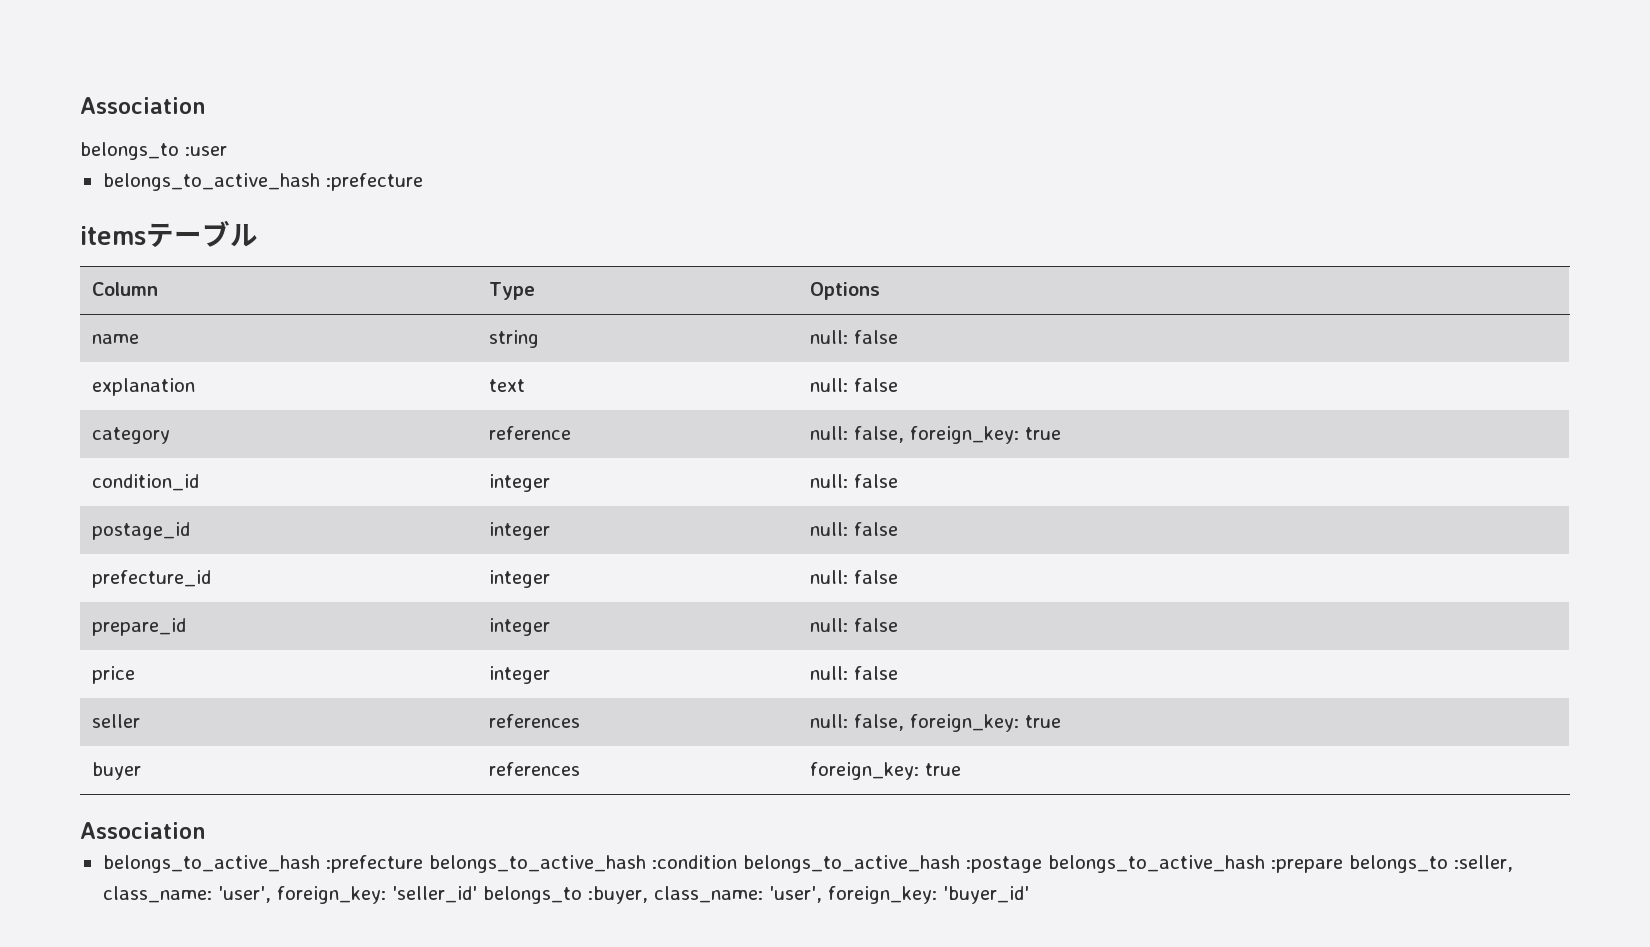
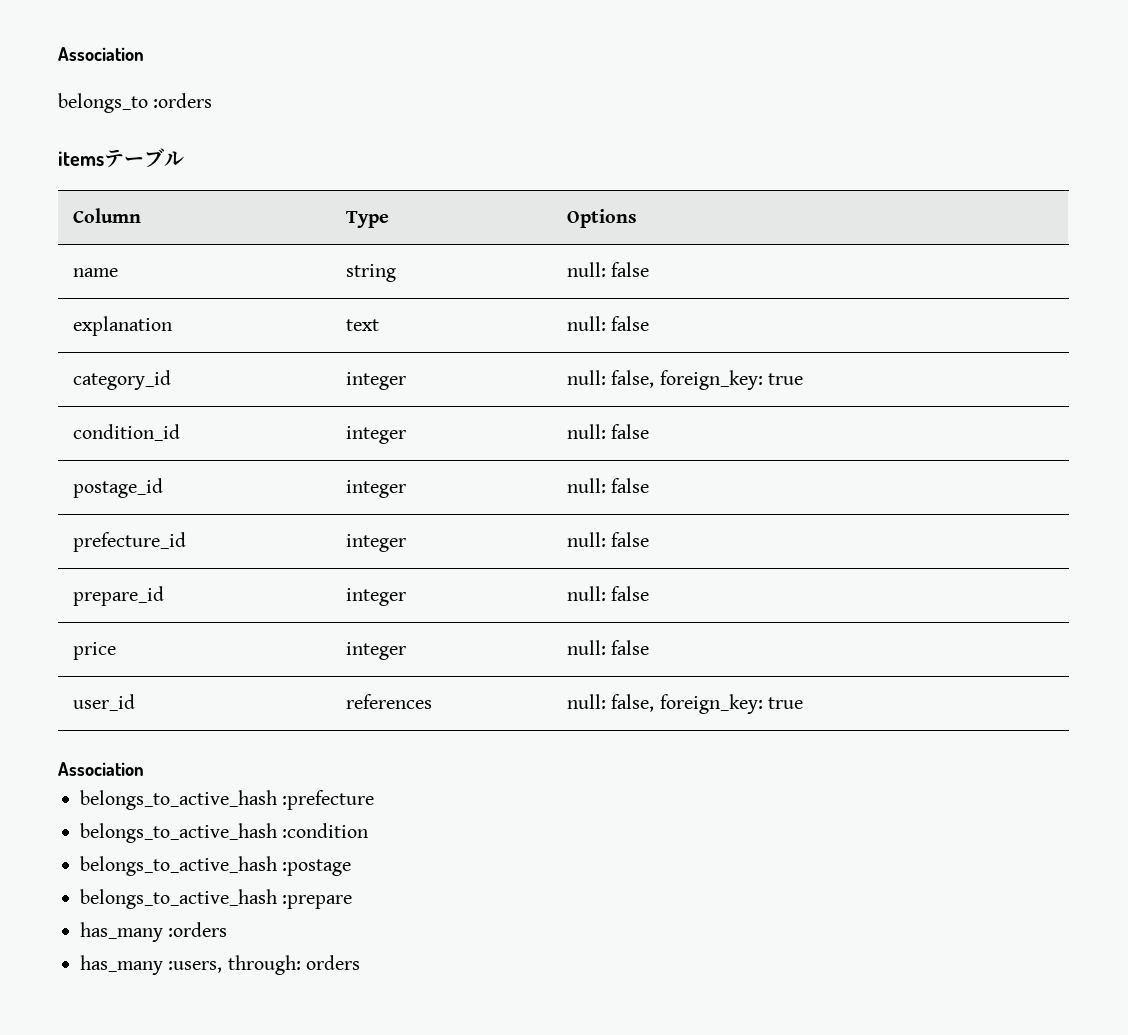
[185,146,227,156] [102,173,423,191] :user // belongs_to_active_hash :prefecture -> [153,93,213,108] :orders
[92,427,171,444] [489,426,572,440] category | reference -> [72,370,171,390] [345,372,406,390] category_id | integer
[92,714,141,728] seller -> [72,694,135,711] user_id
[92,762,142,780] [489,762,581,776] [810,762,962,780] // buyer | references | foreign_key: true -> (804, 703) none
(423, 864) none -> (375, 800) //
(737, 862) none -> (369, 830) //
(1042, 864) none -> (352, 867) //
[1348,855,1513,873] [102,886,1029,904] belongs_to :seller, class_name: 'user', foreign_key: 'seller_id' belongs_to :buyer, class_name: 'user', foreign_key: 'buyer_id' -> [80,922,228,942] [80,955,361,975] // has_many :orders // has_many :users, through: orders

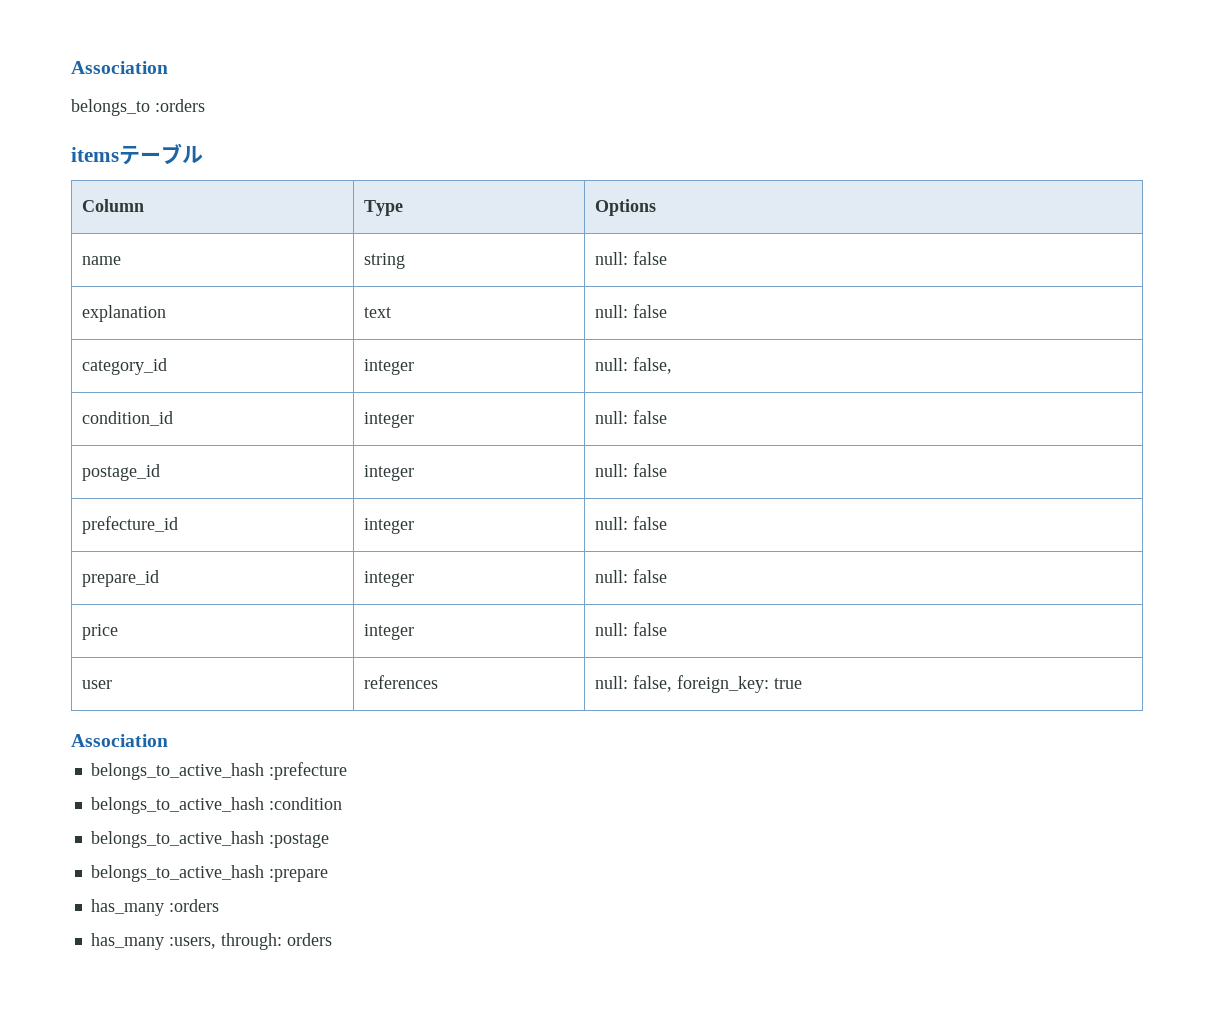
[659,370,804,390] foreign_key: true -> (672, 365) none
[72,694,135,711] user_id -> [81,680,112,689] user

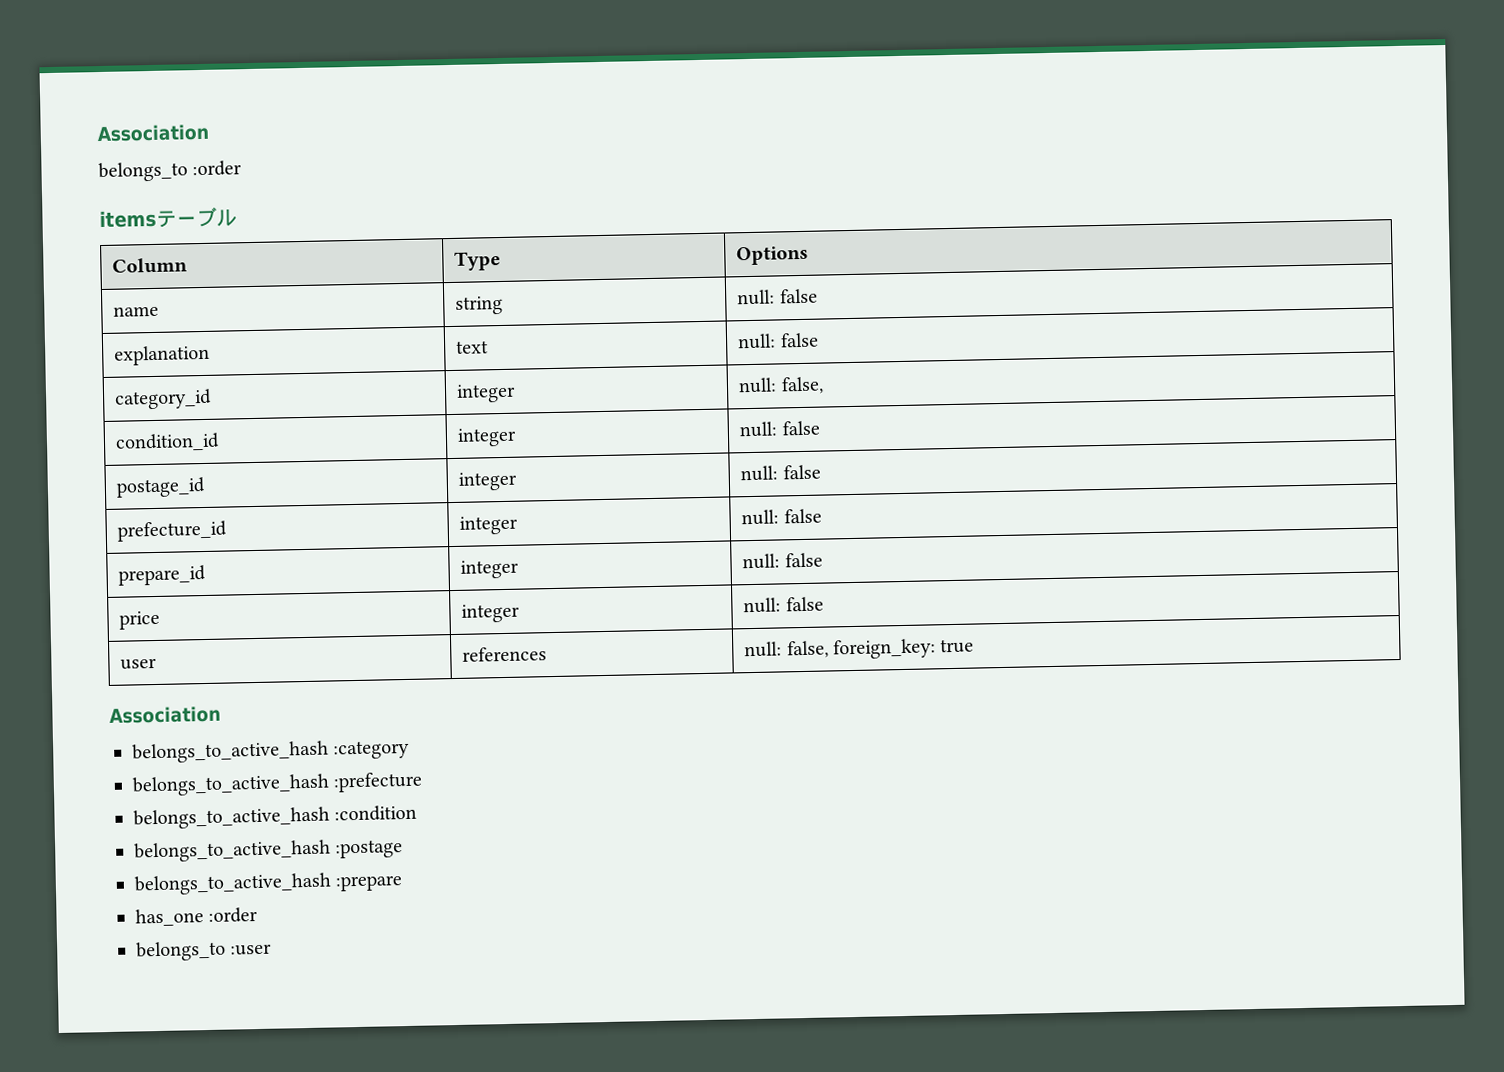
[155,99,205,112] :orders -> [192,160,243,177] :order
(168, 740) none -> [132,739,411,764] // belongs_to_active_hash :category
[90,899,219,916] [90,933,332,950] has_many :orders // has_many :users, through: orders -> [135,906,259,927] [136,940,273,962] has_one :order // belongs_to :user

